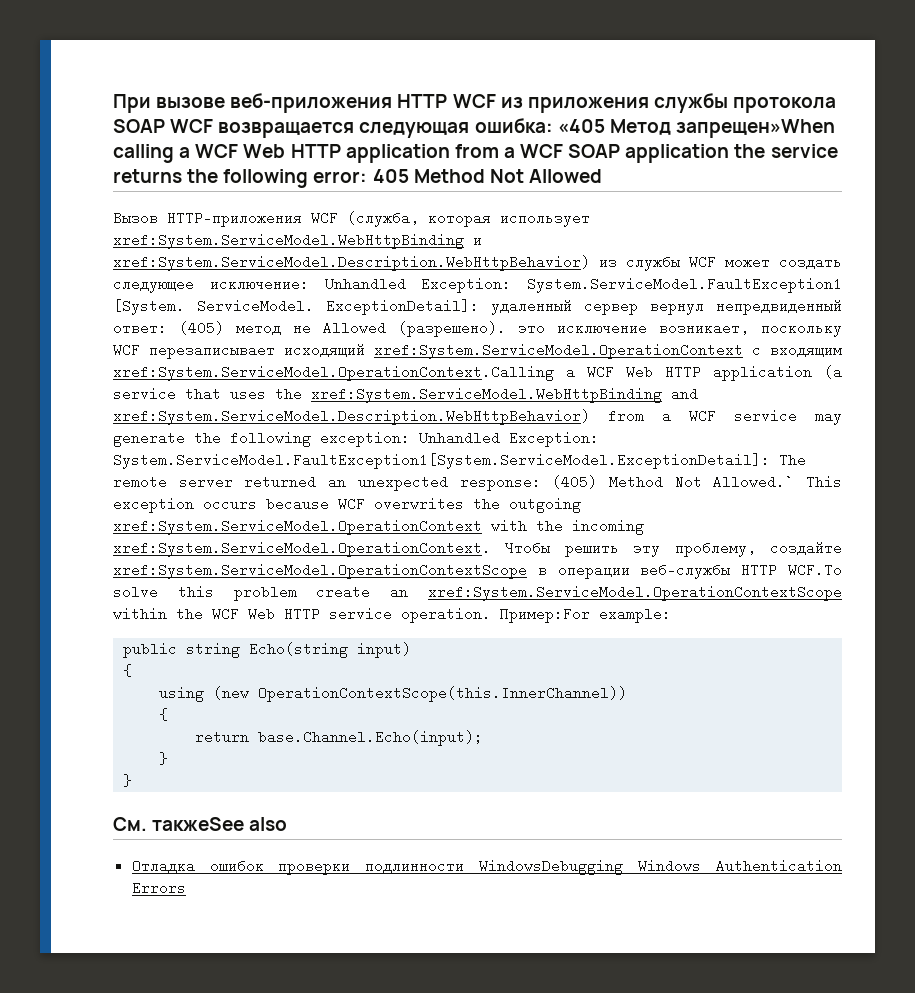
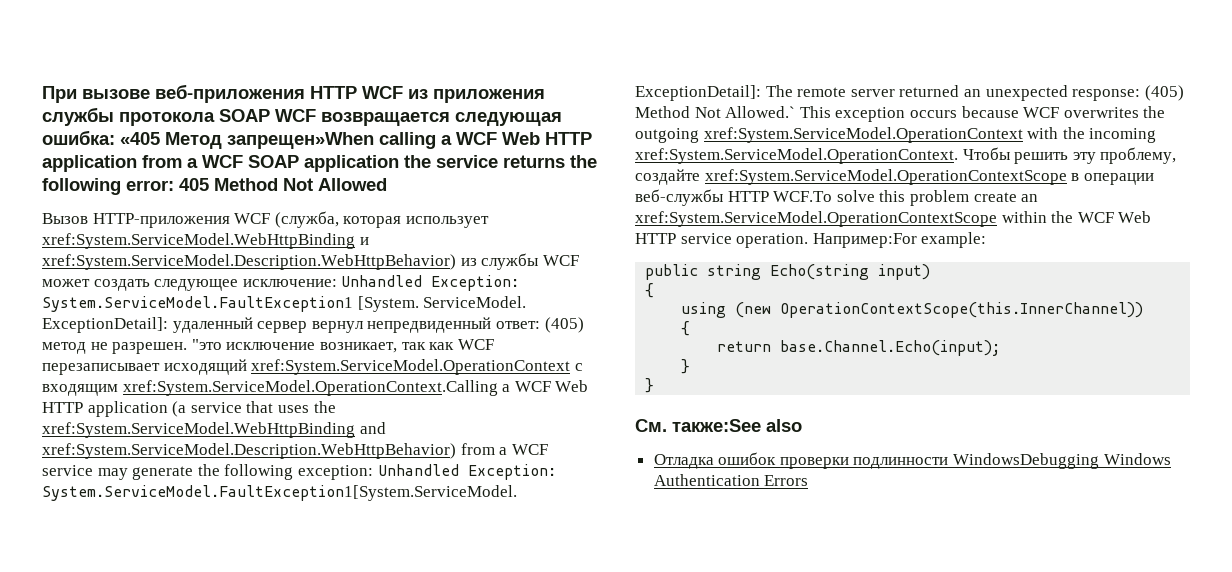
[323,319,842,337] Allowed (разрешено). это исключение возникает, поскольку -> [112,339,455,354] разрешен. "это исключение возникает, так как
[500,605,590,623] Пример:For -> [812,233,917,248] Например:For
[152,817,245,831] такжеSee -> [672,419,761,432] также:See

